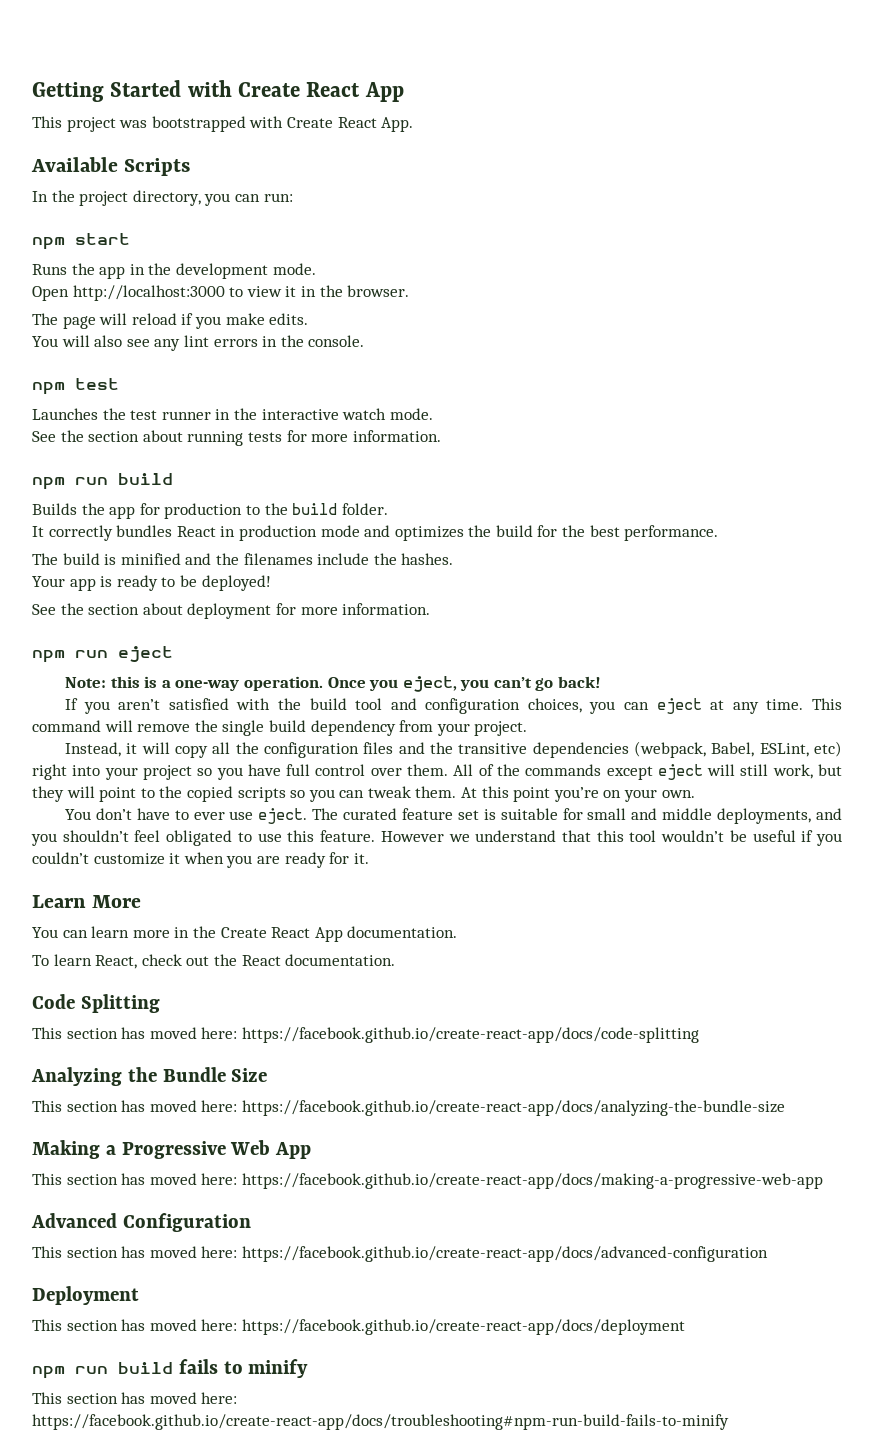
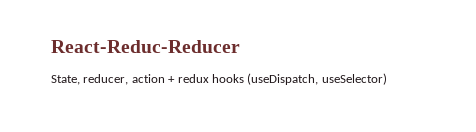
[32,80,404,102] [32,116,414,132] [31,157,191,176] [32,190,293,206] [32,233,130,250] [32,263,316,279] [32,285,410,301] [32,313,309,329] [32,335,365,351] [32,378,119,395] [32,408,433,420] [32,430,441,446] [32,473,173,490] [32,503,388,519] [32,525,719,541] [32,553,454,565] [32,575,271,591] [32,603,431,619] [32,646,173,663] [64,676,602,692] [64,698,842,714] [32,720,528,736] [64,741,842,758] [32,764,842,780] [32,786,695,802] [64,808,843,824] [31,830,842,846] [32,852,369,868] [32,895,142,908] [32,926,458,942] [32,954,396,969] [32,994,160,1013] [32,1027,699,1043] [31,1067,268,1086] [32,1100,785,1116] [32,1140,312,1159] [32,1173,823,1189] [31,1213,251,1232] [32,1246,768,1262] [32,1286,139,1305] [32,1319,685,1335] [32,1359,309,1379] [32,1392,238,1404] [32,1414,729,1430] Getting Started with Create React App // This project was bootstrapped with Create React App. // Available Scripts // In the project directory, you can run: // npm start // Runs the app in the development mode. // Open http://localhost:3000 to view it in the browser. // The page will reload if you make edits. // You will also see any lint errors in the console. // npm test // Launches the test runner in the interactive watch mode. // See the section about running tests for more information. // npm run build // Builds the app for production to the build folder. // It correctly bundles React in production mode and optimizes the build for the best performance. // The build is minified and the filenames include the hashes. // Your app is ready to be deployed! // See the section about deployment for more information. // npm run eject // Note: this is a one-way operation. Once you eject, you can’t go back! // If you aren’t satisfied with the build tool and configuration choices, you can eject at any time. This command will remove the single build dependency from your project. // Instead, it will copy all the configuration files and the transitive dependencies (webpack, Babel, ESLint, etc) right into your project so you have full control over them. All of the commands except eject will still work, but they will point to the copied scripts so you can tweak them. At this point you’re on your own. // You don’t have to ever use eject. The curated feature set is suitable for small and middle deployments, and you shouldn’t feel obligated to use this feature. However we understand that this tool wouldn’t be useful if you couldn’t customize it when you are ready for it. // Learn More // You can learn more in the Create React App documentation. // To learn React, check out the React documentation. // Code Splitting // This section has moved here: https://facebook.github.io/create-react-app/docs/code-splitting // Analyzing the Bundle Size // This section has moved here: https://facebook.github.io/create-react-app/docs/analyzing-the-bundle-size // Making a Progressive Web App // This section has moved here: https://facebook.github.io/create-react-app/docs/making-a-progressive-web-app // Advanced Configuration // This section has moved here: https://facebook.github.io/create-react-app/docs/advanced-configuration // Deployment // This section has moved here: https://facebook.github.io/create-react-app/docs/deployment // npm run build fails to minify // This section has moved here: https://facebook.github.io/create-react-app/docs/troubleshooting#npm-run-build-fails-to-minify -> [51,40,240,53] [51,73,387,85] React-Reduc-Reducer // State, reducer, action + redux hooks (useDispatch, useSelector)

